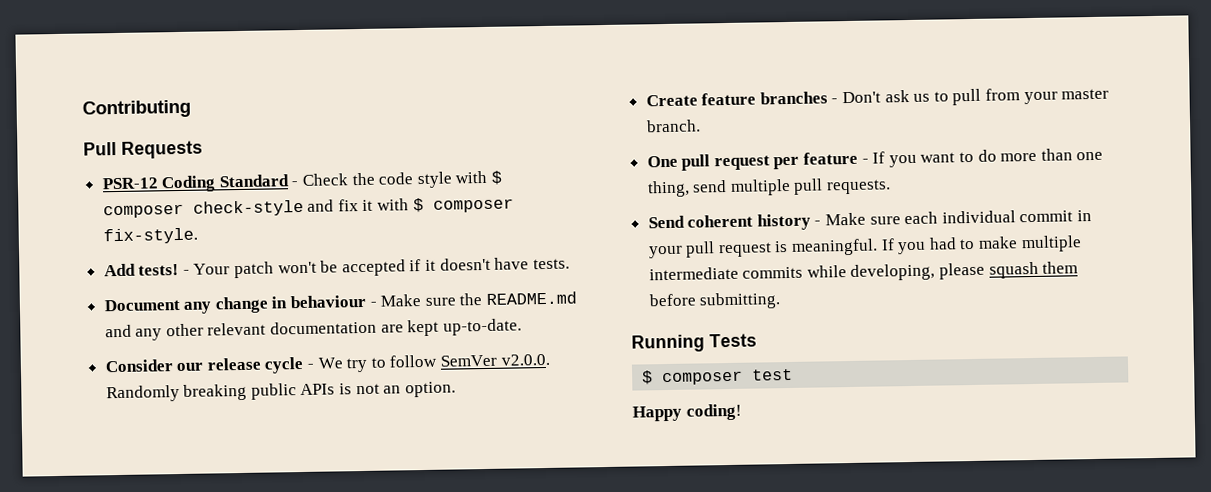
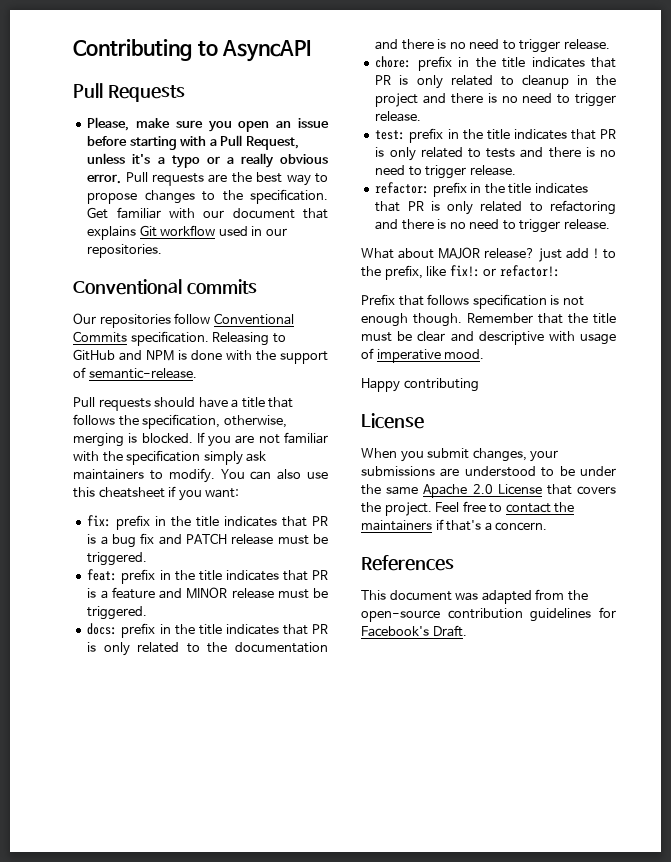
(191, 109) none -> [197,40,312,62] to AsyncAPI
[101,170,503,193] [102,197,514,219] [102,227,198,245] [103,257,570,279] [103,291,578,314] [104,318,522,341] [104,353,550,374] [105,381,456,403] [645,88,1110,107] [645,119,701,133] [646,148,1104,171] [646,178,892,198] [647,210,1093,231] [648,235,1082,259] [648,261,1079,281] [648,292,782,310] [631,333,757,353] [642,368,794,386] [632,403,742,422] PSR-12 Coding Standard - Check the code style with $ composer check-style and fix it with $ composer fix-style. // Add tests! - Your patch won't be accepted if it doesn't have tests. // Document any change in behaviour - Make sure the README.md and any other relevant documentation are kept up-to-date. // Consider our release cycle - We try to follow SemVer v2.0.0. Randomly breaking public APIs is not an option. // Create feature branches - Don't ask us to pull from your master branch. // One pull request per feature - If you want to do more than one thing, send multiple pull requests. // Send coherent history - Make sure each individual commit in your pull request is meaningful. If you had to make multiple intermediate commits while developing, please squash them before submitting. // Running Tests // $ composer test // Happy coding! -> [87,117,329,132] [87,135,299,150] [87,153,328,168] [87,172,328,186] [87,189,328,204] [87,207,328,219] [87,225,287,240] [87,244,163,258] [73,279,257,295] [73,313,294,328] [73,331,286,346] [73,349,328,364] [73,367,197,379] [73,397,294,411] [73,414,287,429] [73,432,328,447] [73,450,267,465] [73,468,328,483] [73,486,240,501] [87,515,328,530] [87,533,328,548] [87,552,148,566] [87,569,328,584] [87,587,328,599] [87,606,148,620] [87,623,328,638] [87,642,328,656] [375,39,610,53] [375,56,616,71] [375,75,616,89] [375,93,616,107] [375,111,422,122] [375,128,616,143] [375,147,616,161] [375,165,516,179] [375,182,588,197] [375,200,616,215] [375,219,610,233] [361,247,616,262] [361,265,560,280] [361,294,584,309] [361,313,616,327] [361,331,616,345] [361,348,485,363] [361,378,479,392] [361,413,424,429] [361,448,559,462] [361,466,616,477] [361,484,616,498] [361,501,575,516] [361,519,548,531] [361,555,454,571] [361,589,588,604] [361,607,616,622] [361,625,467,637] Please, make sure you open an issue before starting with a Pull Request, unless it's a typo or a really obvious error. Pull requests are the best way to propose changes to the specification. Get familiar with our document that explains Git workflow used in our repositories. // Conventional commits // Our repositories follow Conventional Commits specification. Releasing to GitHub and NPM is done with the support of semantic-release. // Pull requests should have a title that follows the specification, otherwise, merging is blocked. If you are not familiar with the specification simply ask maintainers to modify. You can also use this cheatsheet if you want: // fix: prefix in the title indicates that PR is a bug fix and PATCH release must be triggered. // feat: prefix in the title indicates that PR is a feature and MINOR release must be triggered. // docs: prefix in the title indicates that PR is only related to the documentation and there is no need to trigger release. // chore: prefix in the title indicates that PR is only related to cleanup in the project and there is no need to trigger release. // test: prefix in the title indicates that PR is only related to tests and there is no need to trigger release. // refactor: prefix in the title indicates that PR is only related to refactoring and there is no need to trigger release. // What about MAJOR release? just add ! to the prefix, like fix!: or refactor!: // Prefix that follows specification is not enough though. Remember that the title must be clear and descriptive with usage of imperative mood. // Happy contributing // License // When you submit changes, your submissions are understood to be under the same Apache 2.0 License that covers the project. Feel free to contact the maintainers if that's a concern. // References // This document was adapted from the open-source contribution guidelines for Facebook's Draft.

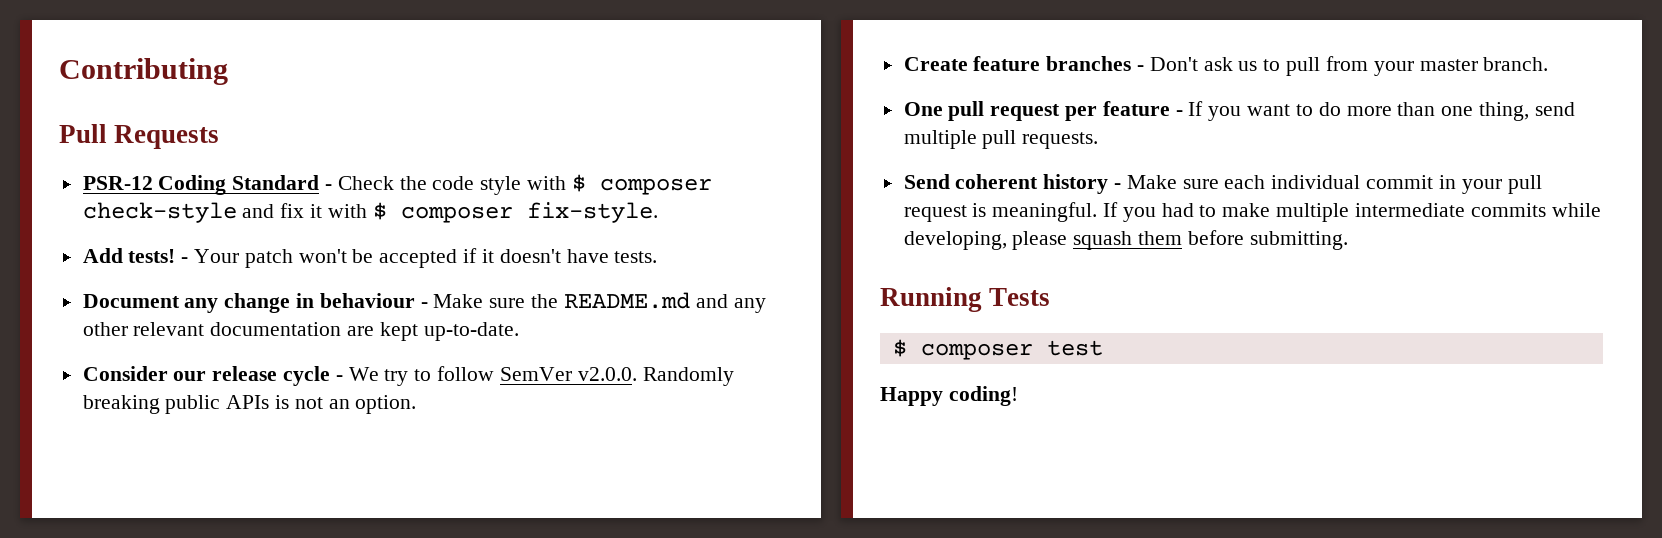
[197,40,312,62] to AsyncAPI -> (228, 71) none
[87,117,329,132] [87,135,299,150] [87,153,328,168] [87,172,328,186] [87,189,328,204] [87,207,328,219] [87,225,287,240] [87,244,163,258] [73,279,257,295] [73,313,294,328] [73,331,286,346] [73,349,328,364] [73,367,197,379] [73,397,294,411] [73,414,287,429] [73,432,328,447] [73,450,267,465] [73,468,328,483] [73,486,240,501] [87,515,328,530] [87,533,328,548] [87,552,148,566] [87,569,328,584] [87,587,328,599] [87,606,148,620] [87,623,328,638] [87,642,328,656] [375,39,610,53] [375,56,616,71] [375,75,616,89] [375,93,616,107] [375,111,422,122] [375,128,616,143] [375,147,616,161] [375,165,516,179] [375,182,588,197] [375,200,616,215] [375,219,610,233] [361,247,616,262] [361,265,560,280] [361,294,584,309] [361,313,616,327] [361,331,616,345] [361,348,485,363] [361,378,479,392] [361,413,424,429] [361,448,559,462] [361,466,616,477] [361,484,616,498] [361,501,575,516] [361,519,548,531] [361,555,454,571] [361,589,588,604] [361,607,616,622] [361,625,467,637] Please, make sure you open an issue before starting with a Pull Request, unless it's a typo or a really obvious error. Pull requests are the best way to propose changes to the specification. Get familiar with our document that explains Git workflow used in our repositories. // Conventional commits // Our repositories follow Conventional Commits specification. Releasing to GitHub and NPM is done with the support of semantic-release. // Pull requests should have a title that follows the specification, otherwise, merging is blocked. If you are not familiar with the specification simply ask maintainers to modify. You can also use this cheatsheet if you want: // fix: prefix in the title indicates that PR is a bug fix and PATCH release must be triggered. // feat: prefix in the title indicates that PR is a feature and MINOR release must be triggered. // docs: prefix in the title indicates that PR is only related to the documentation and there is no need to trigger release. // chore: prefix in the title indicates that PR is only related to cleanup in the project and there is no need to trigger release. // test: prefix in the title indicates that PR is only related to tests and there is no need to trigger release. // refactor: prefix in the title indicates that PR is only related to refactoring and there is no need to trigger release. // What about MAJOR release? just add ! to the prefix, like fix!: or refactor!: // Prefix that follows specification is not enough though. Remember that the title must be clear and descriptive with usage of imperative mood. // Happy contributing // License // When you submit changes, your submissions are understood to be under the same Apache 2.0 License that covers the project. Feel free to contact the maintainers if that's a concern. // References // This document was adapted from the open-source contribution guidelines for Facebook's Draft. -> [82,174,712,195] [82,202,658,223] [82,248,658,268] [82,292,766,313] [82,322,519,341] [82,366,734,386] [82,395,417,414] [903,56,1549,76] [903,101,1575,121] [903,130,1099,149] [903,174,1542,194] [903,202,1601,222] [903,230,1348,250] [880,287,1051,312] [892,339,1103,360] [880,386,1018,406] PSR-12 Coding Standard - Check the code style with $ composer check-style and fix it with $ composer fix-style. // Add tests! - Your patch won't be accepted if it doesn't have tests. // Document any change in behaviour - Make sure the README.md and any other relevant documentation are kept up-to-date. // Consider our release cycle - We try to follow SemVer v2.0.0. Randomly breaking public APIs is not an option. // Create feature branches - Don't ask us to pull from your master branch. // One pull request per feature - If you want to do more than one thing, send multiple pull requests. // Send coherent history - Make sure each individual commit in your pull request is meaningful. If you had to make multiple intermediate commits while developing, please squash them before submitting. // Running Tests // $ composer test // Happy coding!

